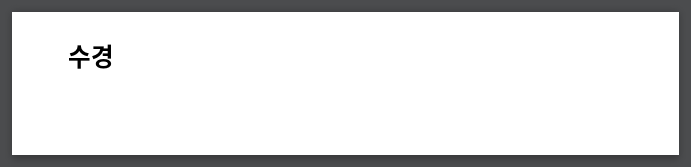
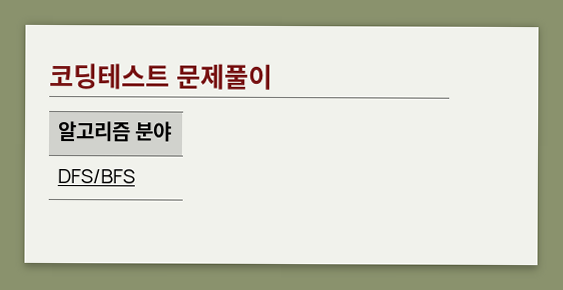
[68,44,114,69] 수경 -> [49,62,274,90] [57,121,173,142] [56,169,135,184] 코딩테스트 문제풀이 // 알고리즘 분야 // DFS/BFS

